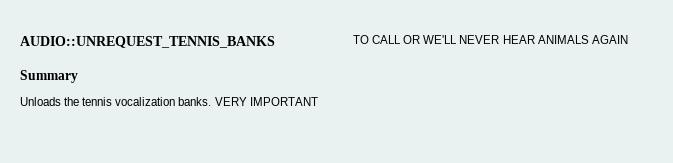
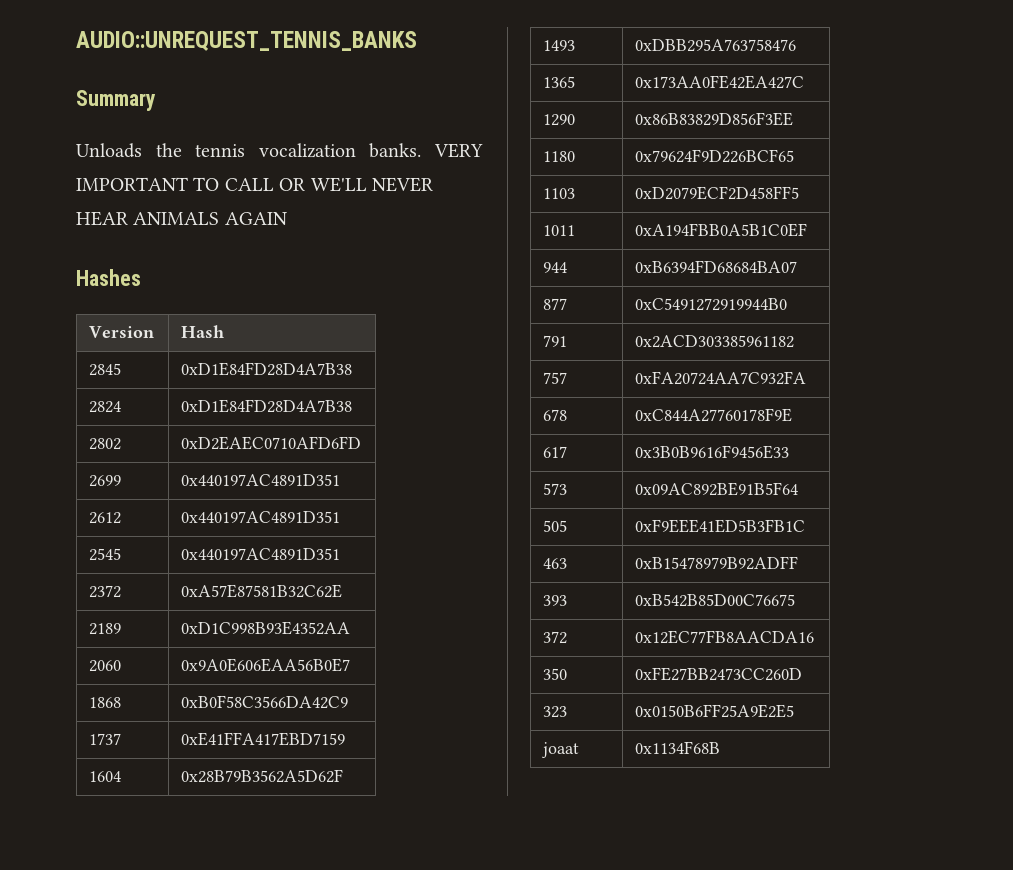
(628, 39) none -> [76,269,141,286] [89,326,155,338] [181,325,225,338] [89,363,122,376] [181,362,353,376] [89,401,122,413] [181,399,353,413] [89,438,122,450] [181,436,362,450] [89,475,122,487] [181,474,341,486] [89,512,122,524] [181,511,341,523] [89,548,122,561] [181,548,341,560] [89,585,122,598] [181,584,343,598] [89,623,122,635] [181,621,351,635] [89,660,122,672] [181,658,351,672] [89,697,122,708] [181,695,349,709] [89,733,122,745] [181,732,346,746] [89,771,122,782] [181,769,344,783] [543,40,576,51] [635,39,797,52] [543,76,576,88] [635,75,805,89] [543,114,576,126] [635,112,794,126] [543,151,576,162] [635,149,795,163] [543,188,576,199] [635,186,800,200] [543,225,576,236] [635,223,808,237] [543,262,568,273] [635,260,798,273] [543,298,568,310] [635,298,788,311] [543,335,568,347] [635,335,795,348] [543,372,568,384] [635,371,807,385] [543,409,568,421] [635,408,793,422] [543,446,568,458] [635,445,790,459] [543,483,568,495] [635,482,799,496] [543,520,568,532] [635,519,806,533] [543,558,568,569] [635,556,799,570] [543,595,568,606] [635,594,796,607] [543,631,568,644] [635,630,815,644] [543,668,568,680] [635,667,803,681] [543,706,568,718] [635,704,795,718] [542,742,580,758] [635,741,721,754] // Hashes // Version | Hash // 2845 | 0xD1E84FD28D4A7B38 // 2824 | 0xD1E84FD28D4A7B38 // 2802 | 0xD2EAEC0710AFD6FD // 2699 | 0x440197AC4891D351 // 2612 | 0x440197AC4891D351 // 2545 | 0x440197AC4891D351 // 2372 | 0xA57E87581B32C62E // 2189 | 0xD1C998B93E4352AA // 2060 | 0x9A0E606EAA56B0E7 // 1868 | 0xB0F58C3566DA42C9 // 1737 | 0xE41FFA417EBD7159 // 1604 | 0x28B79B3562A5D62F // 1493 | 0xDBB295A763758476 // 1365 | 0x173AA0FE42EA427C // 1290 | 0x86B83829D856F3EE // 1180 | 0x79624F9D226BCF65 // 1103 | 0xD2079ECF2D458FF5 // 1011 | 0xA194FBB0A5B1C0EF // 944 | 0xB6394FD68684BA07 // 877 | 0xC5491272919944B0 // 791 | 0x2ACD303385961182 // 757 | 0xFA20724AA7C932FA // 678 | 0xC844A27760178F9E // 617 | 0x3B0B9616F9456E33 // 573 | 0x09AC892BE91B5F64 // 505 | 0xF9EEE41ED5B3FB1C // 463 | 0xB15478979B92ADFF // 393 | 0xB542B85D00C76675 // 372 | 0x12EC77FB8AACDA16 // 350 | 0xFE27BB2473CC260D // 323 | 0x0150B6FF25A9E2E5 // joaat | 0x1134F68B

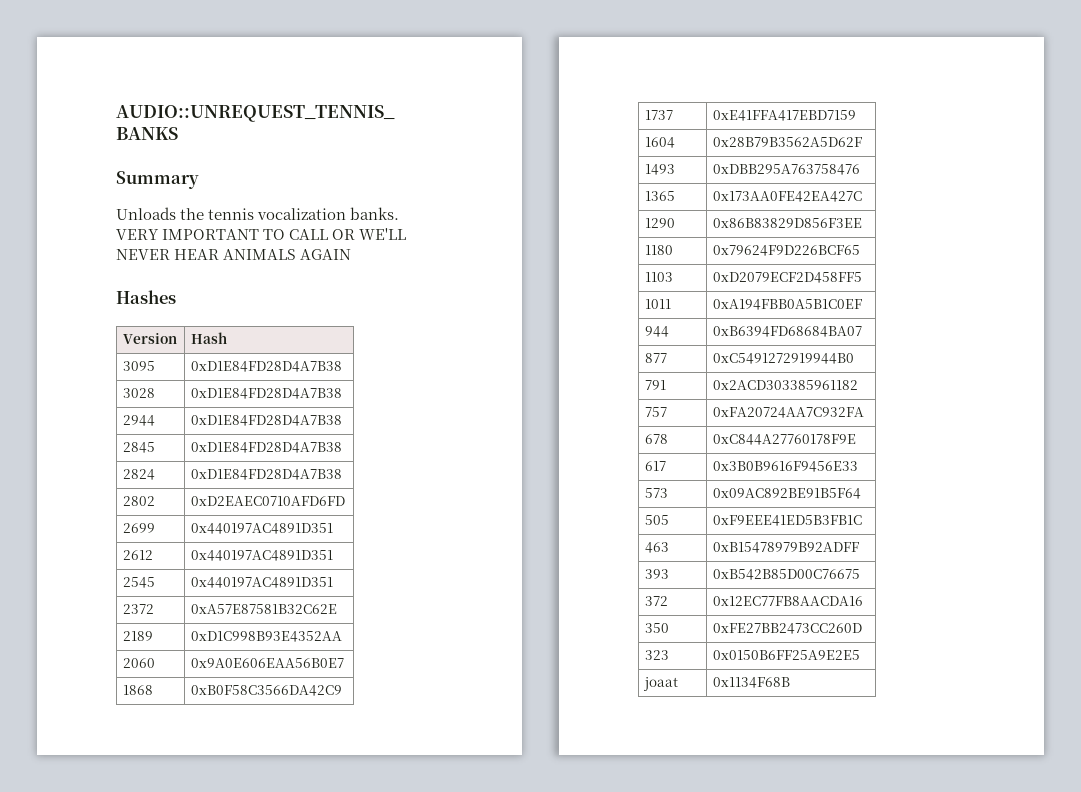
(225, 331) none -> [122,361,155,371] [190,361,342,372] [122,388,155,398] [190,388,342,399] [122,415,155,426] [190,415,342,426] // 3095 | 0xD1E84FD28D4A7B38 // 3028 | 0xD1E84FD28D4A7B38 // 2944 | 0xD1E84FD28D4A7B38

